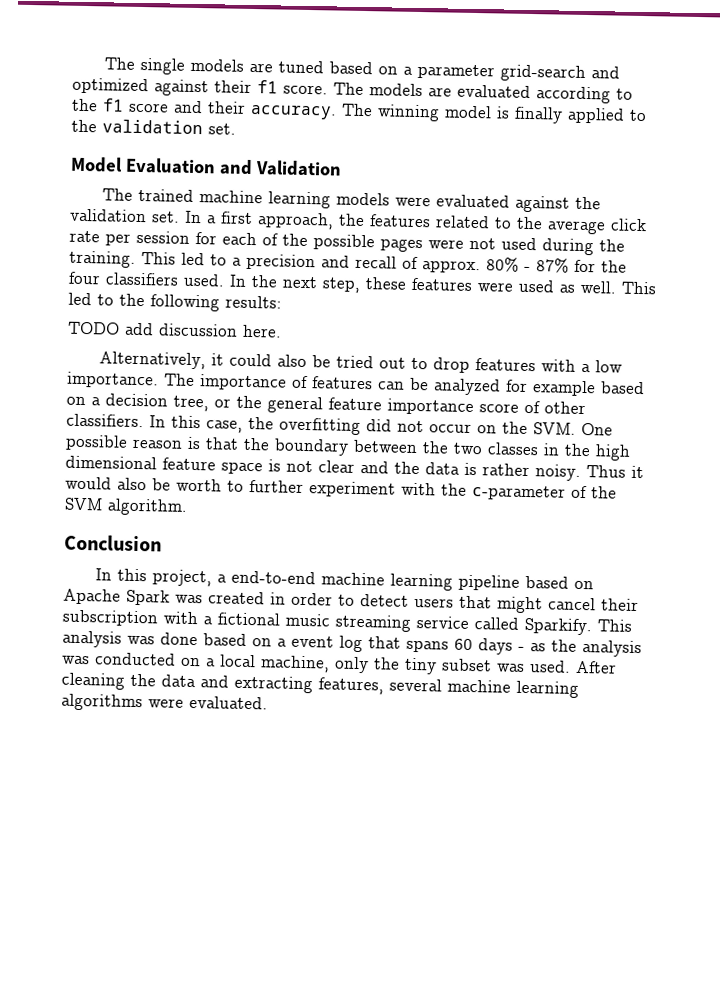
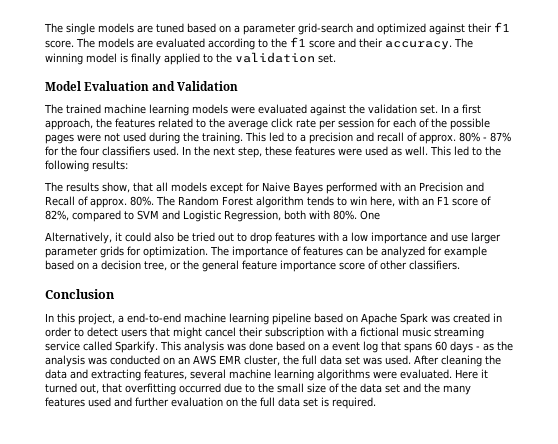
[68,321,282,338] TODO add discussion here. -> [44,182,484,194] [45,196,491,208] [45,210,380,222] The results show, that all models except for Naive Bayes performed with an Precision and Recall of approx. 80%. The Random Forest algorithm tends to win here, with an F1 score of 82%, compared to SVM and Logistic Regression, both with 80%. One
[67,371,159,389] importance. -> [371,232,501,244] [45,246,208,258] importance and use larger parameter grids for optimization.
[149,415,613,436] [65,434,631,461] [65,455,644,481] [65,476,617,501] [64,497,188,516] In this case, the overfitting did not occur on the SVM. One possible reason is that the boundary between the two classes in the high dimensional feature space is not clear and the data is rather noisy. Thus it would also be worth to further experiment with the c-parameter of the SVM algorithm. -> (460, 265) none
[206,654,492,675] a local machine, only the tiny subset -> [178,355,360,366] an AWS EMR cluster, the full data set
(268, 702) none -> [455,369,488,379] [45,383,471,395] [45,397,376,409] Here it turned out, that overfitting occurred due to the small size of the data set and the many features used and further evaluation on the full data set is required.

